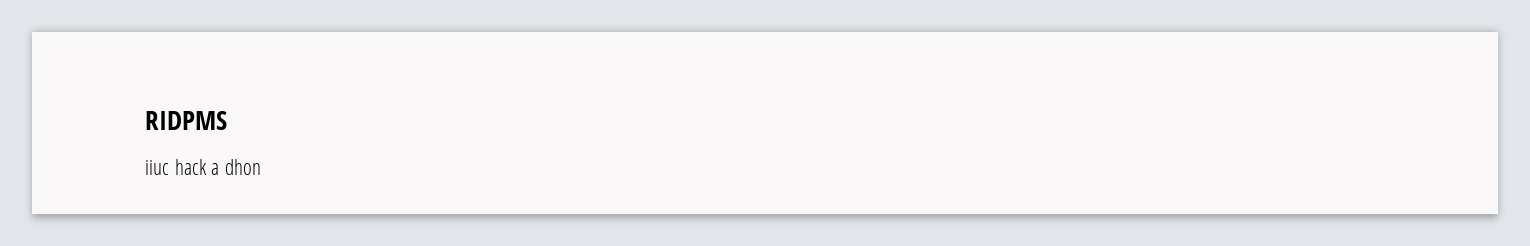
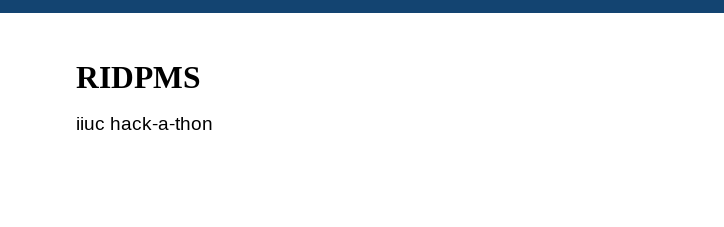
[174,159,262,175] hack a dhon -> [110,117,214,130] hack-a-thon

